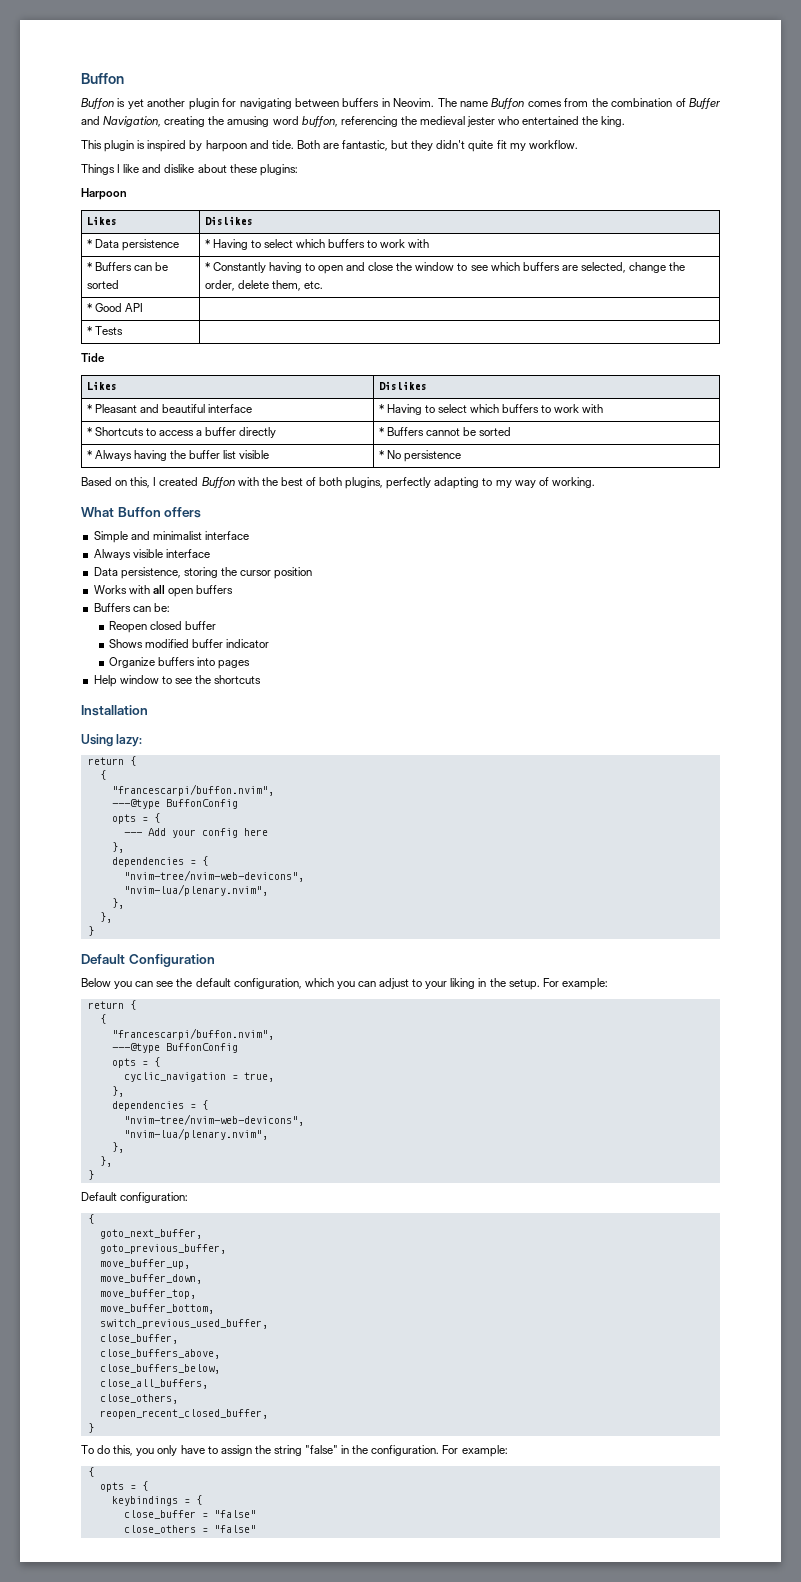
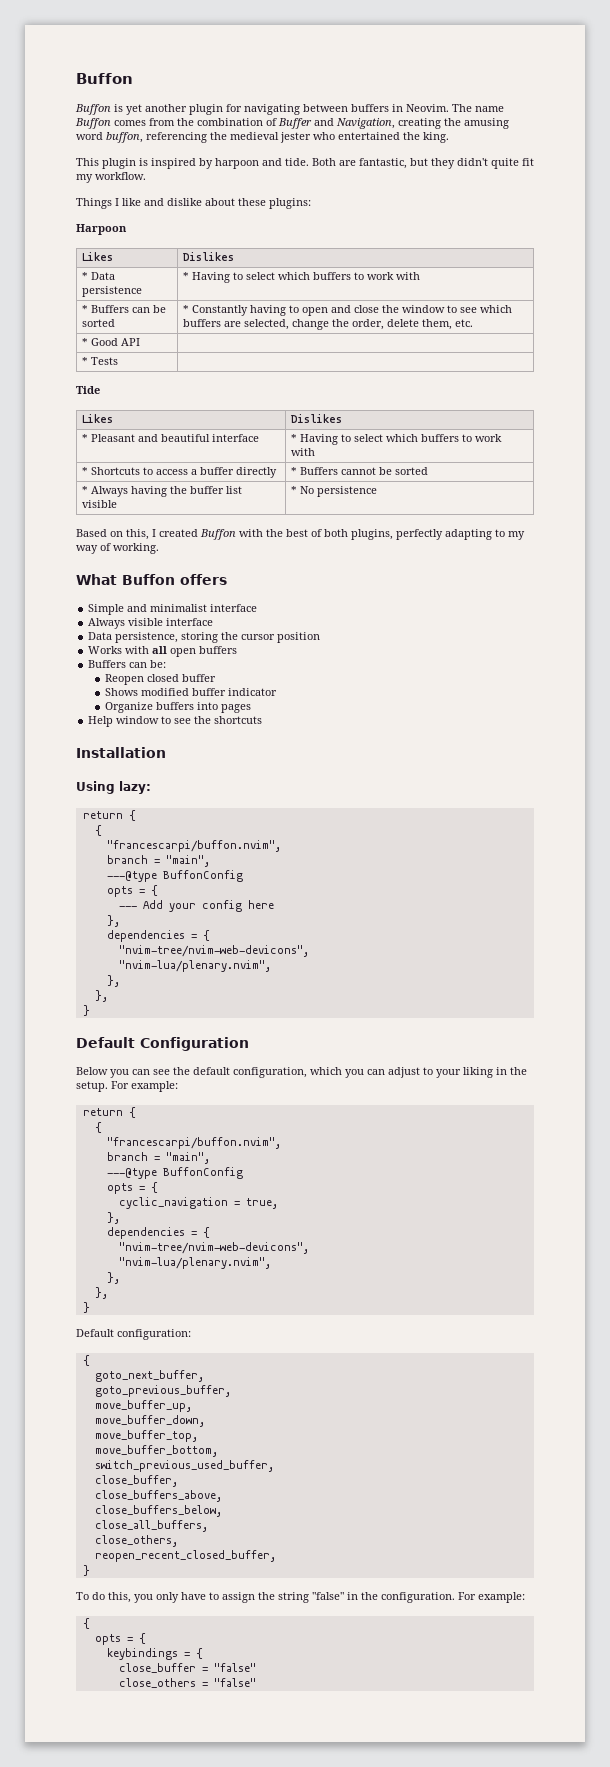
(274, 790) none -> [106,855,210,867] // branch = "main",
(274, 1034) none -> [106,1152,210,1164] // branch = "main",

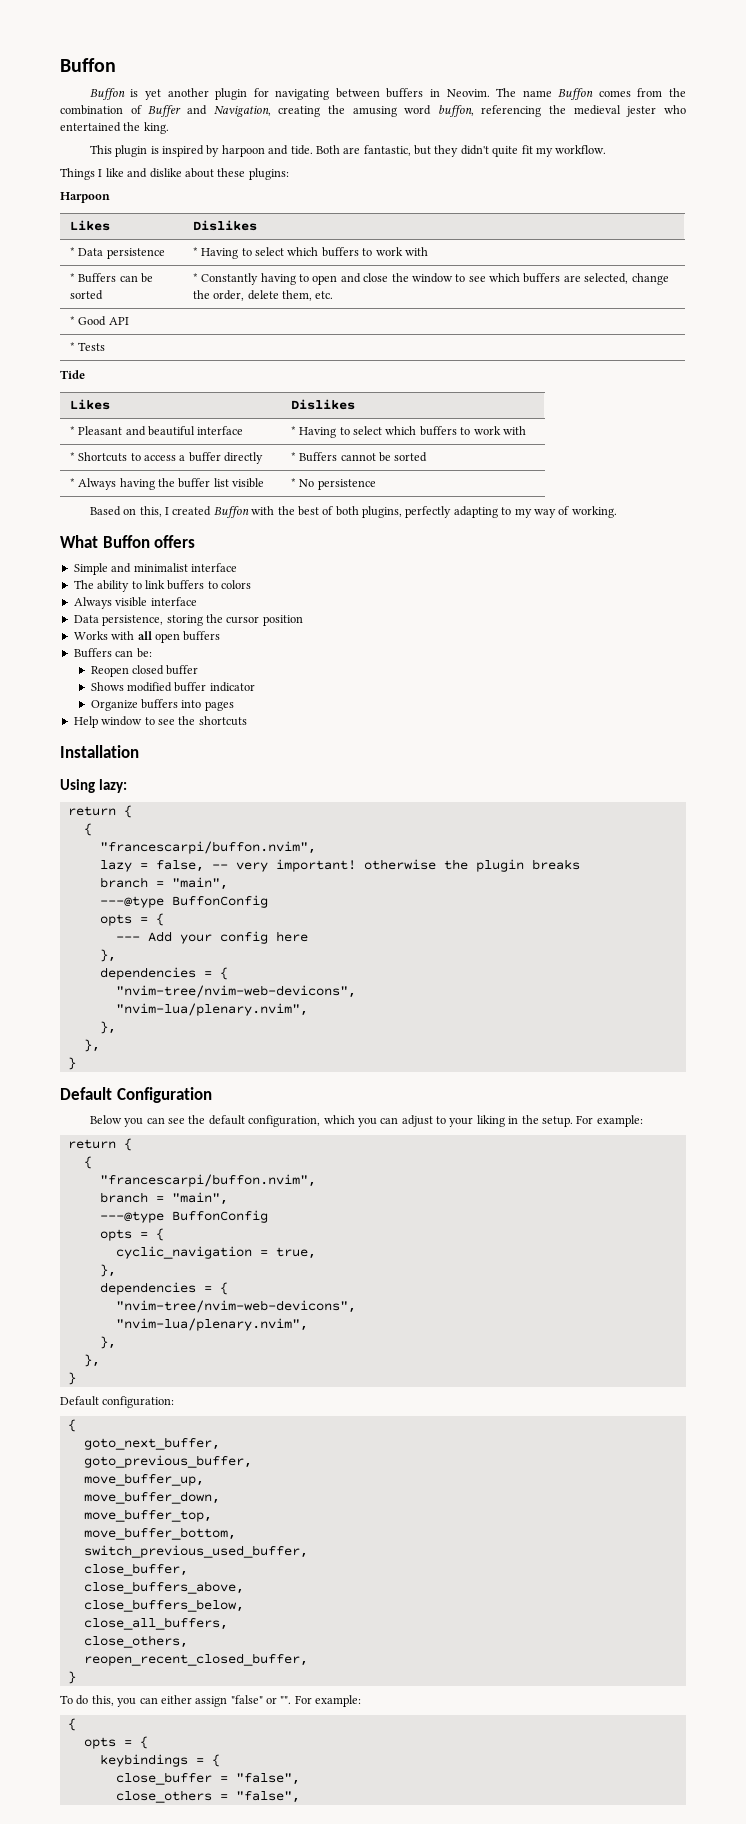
(258, 608) none -> [73,580,251,592] // The ability to link buffers to colors
(281, 846) none -> [99,859,580,872] // lazy = false, -- very important! otherwise the plugin breaks
[156,1592,455,1603] only have to assign the string "false" in the configuration. -> [139,1695,292,1707] can either assign "false" or "".
[213,1663,256,1672] "false" -> [235,1773,300,1785] "false",
[213,1678,256,1687] "false" -> [235,1791,300,1803] "false",

